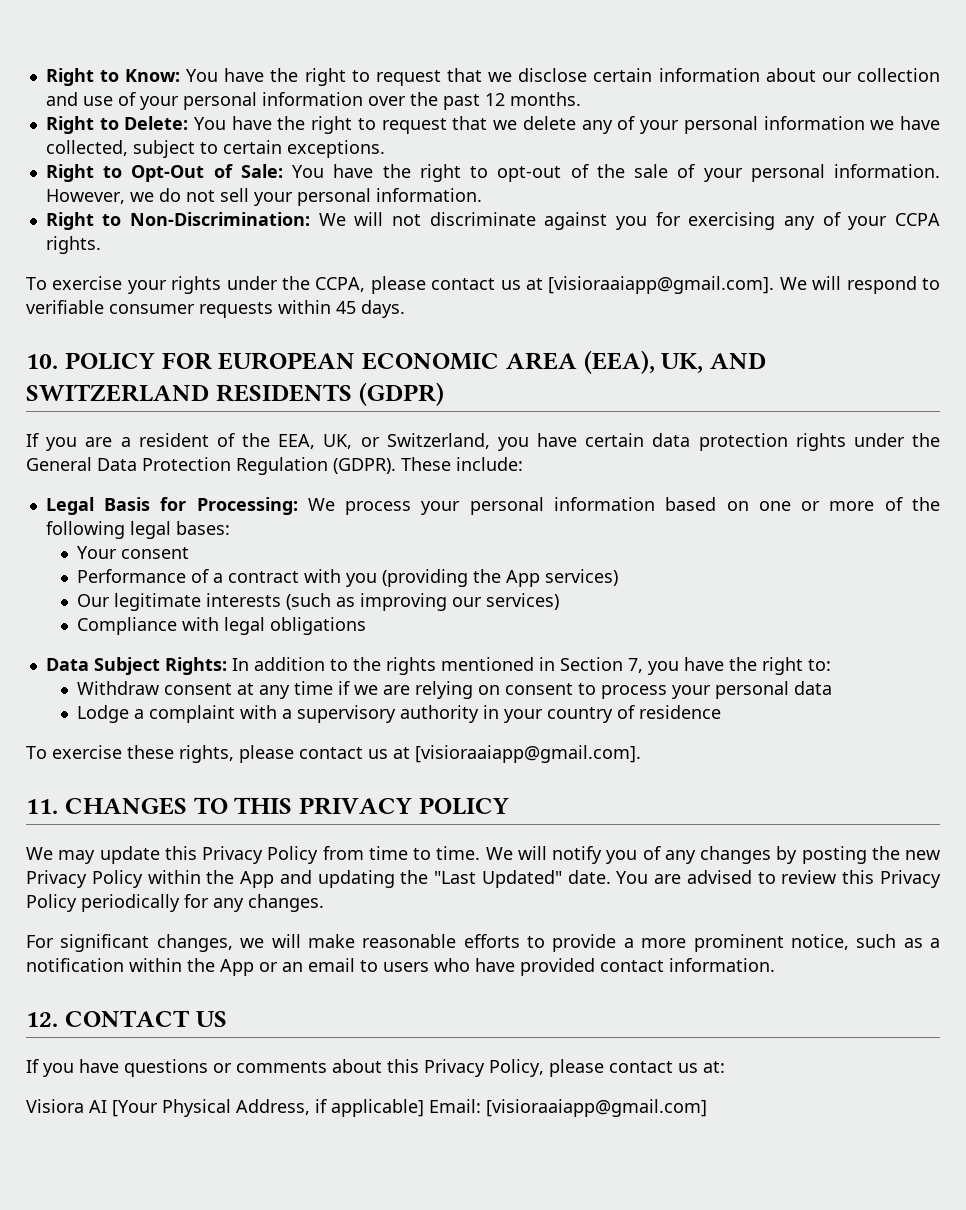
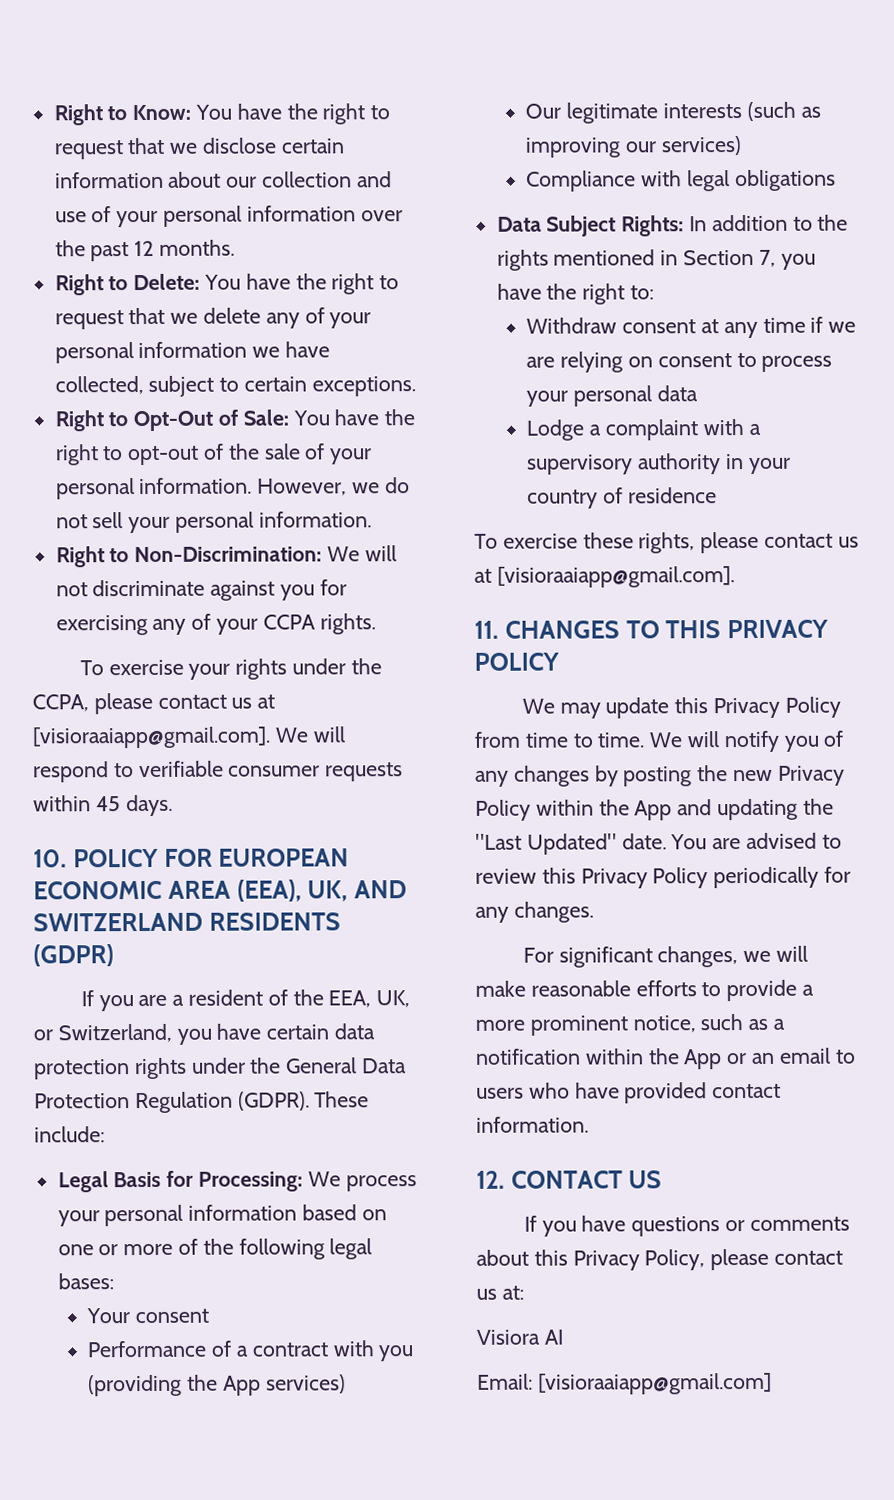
[112,1099,424,1117] [Your Physical Address, if applicable] -> (563, 1337) //

